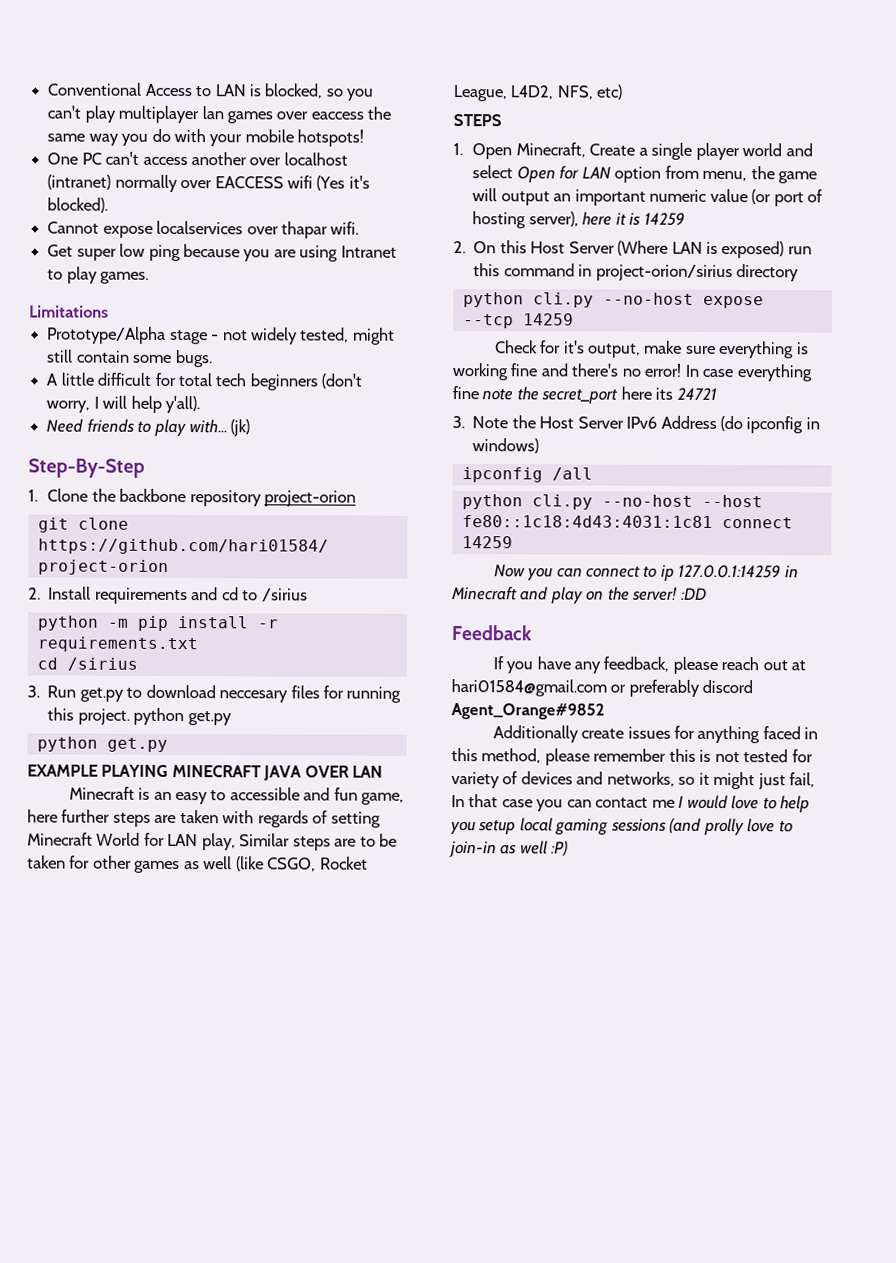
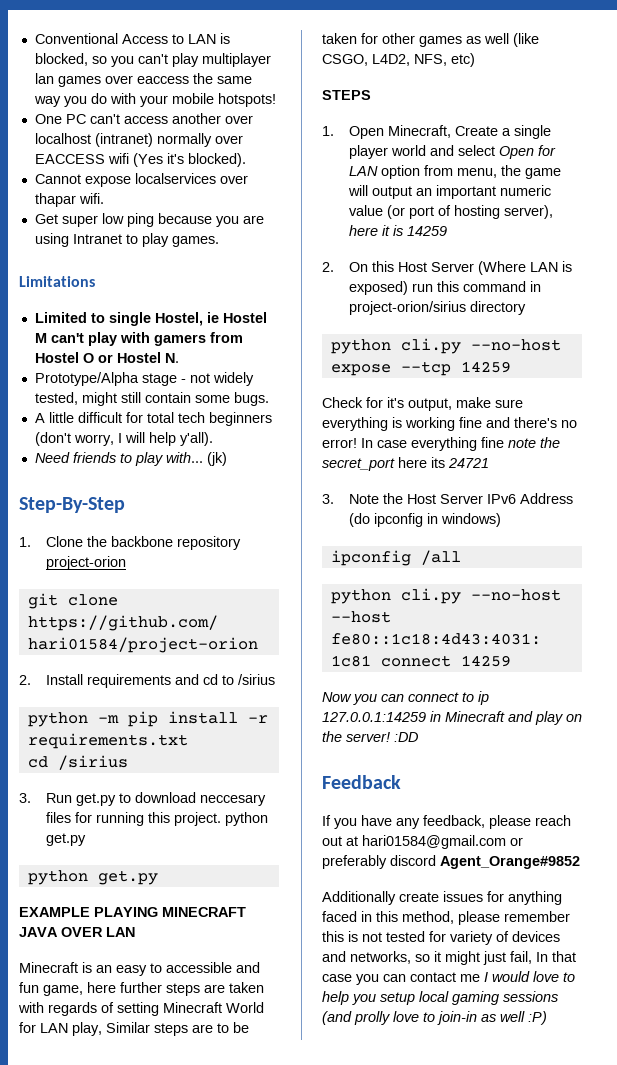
(109, 311) none -> [34,312,267,326] [34,332,243,346] [34,352,179,363] // Limited to single Hostel, ie Hostel M can't play with gamers from Hostel O or Hostel N.
[319,856,368,870] [453,85,508,102] Rocket League, -> (368, 60) none

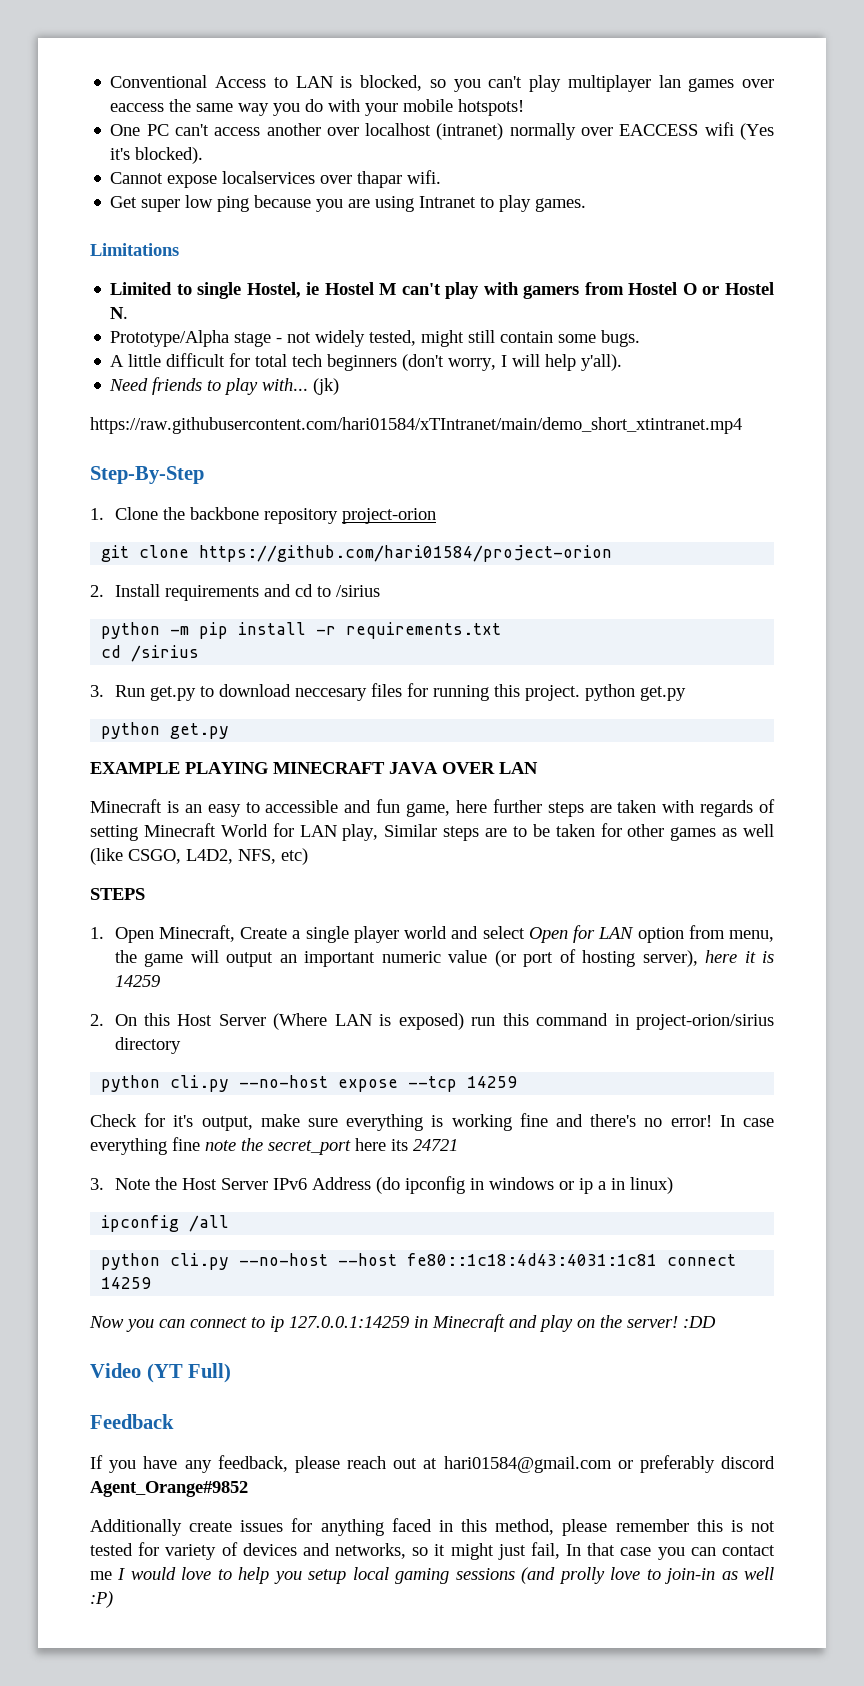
(227, 459) none -> [90,417,742,434] // https://raw.githubusercontent.com/hari01584/xTIntranet/main/demo_short_xtintranet.mp4
[440,513,501,527] windows) -> [488,1177,673,1194] windows or ip a in linux)
(418, 737) none -> [90,1363,232,1383] // Video (YT Full)

